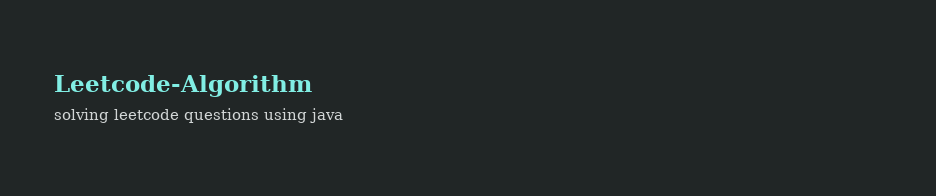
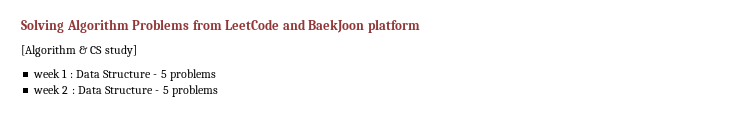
[54,75,312,97] [54,108,343,123] Leetcode-Algorithm // solving leetcode questions using java -> [21,19,420,33] [21,45,137,57] [33,69,216,81] [33,85,218,97] Solving Algorithm Problems from LeetCode and BaekJoon platform // [Algorithm & CS study] // week 1 : Data Structure - 5 problems // week 2 : Data Structure - 5 problems

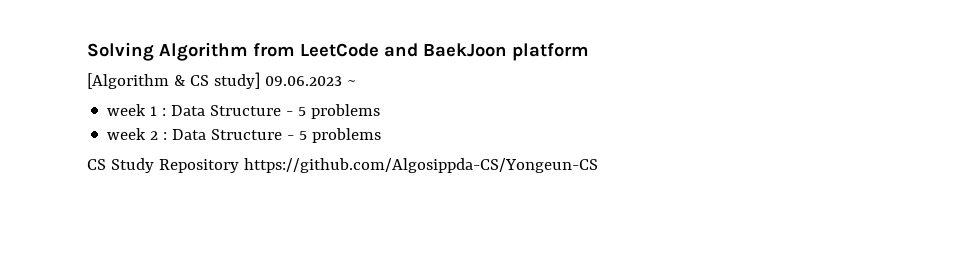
[132,19,190,30] Problems -> (248, 51) none
(137, 51) none -> [264,76,356,86] 09.06.2023 ~
(218, 91) none -> [87,158,598,173] // CS Study Repository https://github.com/Algosippda-CS/Yongeun-CS

